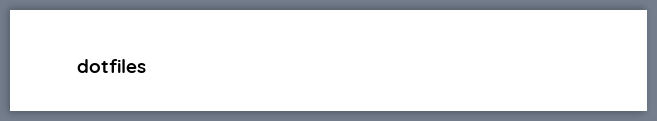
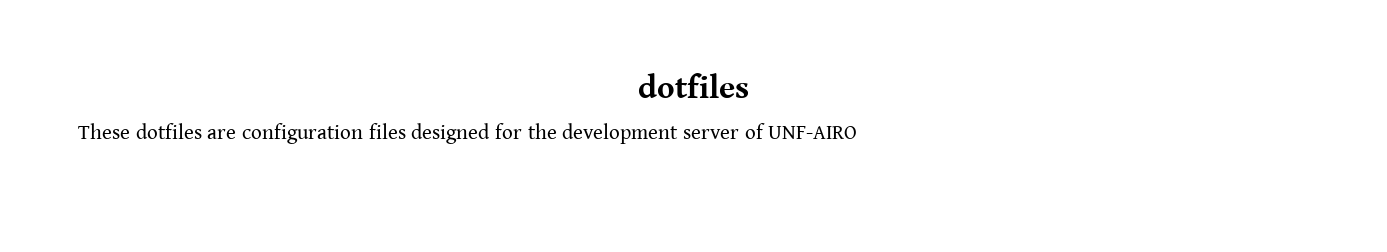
[77,59,146,73] dotfiles -> [638,73,749,98] [78,123,858,144] dotfiles // These dotfiles are configuration files designed for the development server of UNF-AIRO

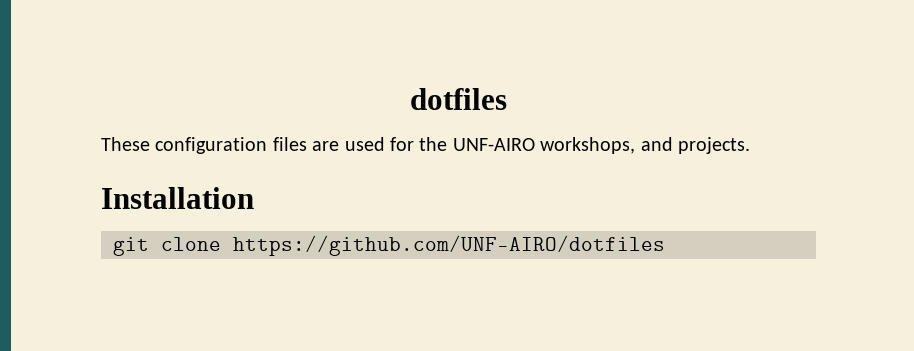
[135,123,858,144] dotfiles are configuration files designed for the development server of UNF-AIRO -> [155,137,750,154] [101,187,254,209] [113,235,665,256] configuration files are used for the UNF-AIRO workshops, and projects. // Installation // git clone https://github.com/UNF-AIRO/dotfiles

